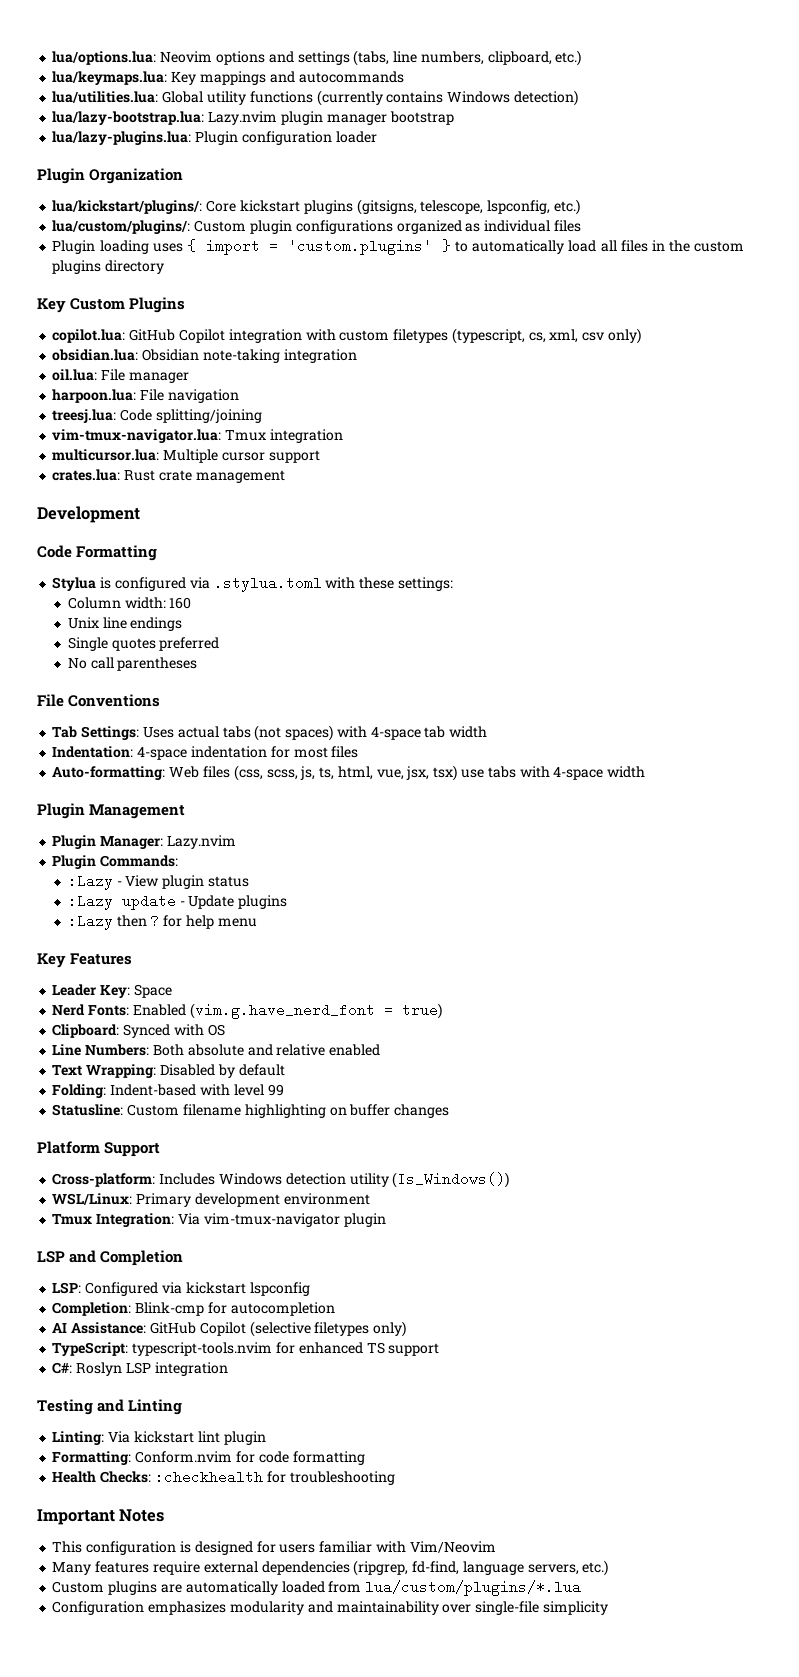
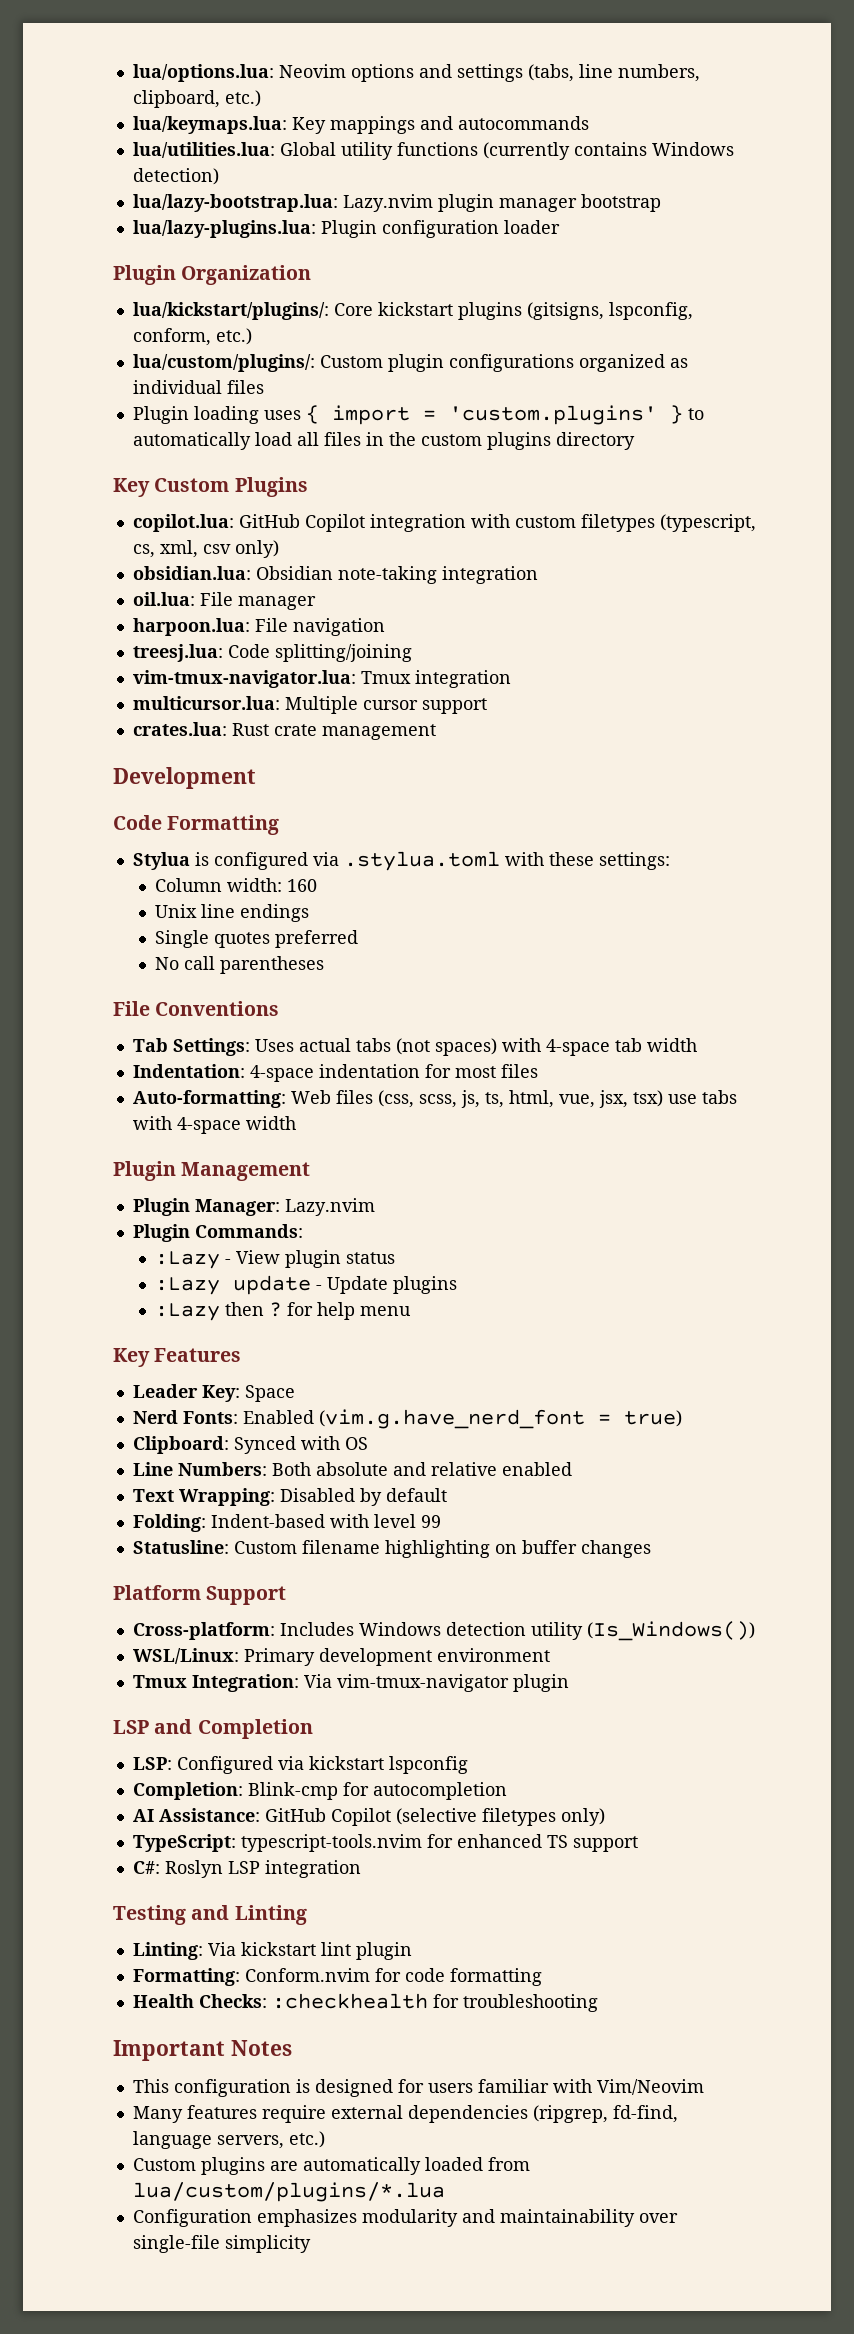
[420,200,551,214] telescope, lspconfig, -> [608,302,693,320] [132,328,211,346] lspconfig, conform,

